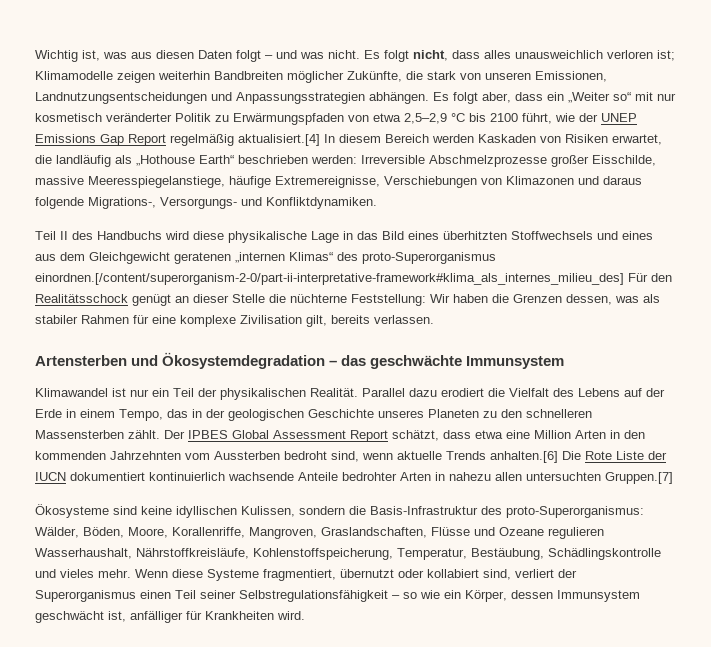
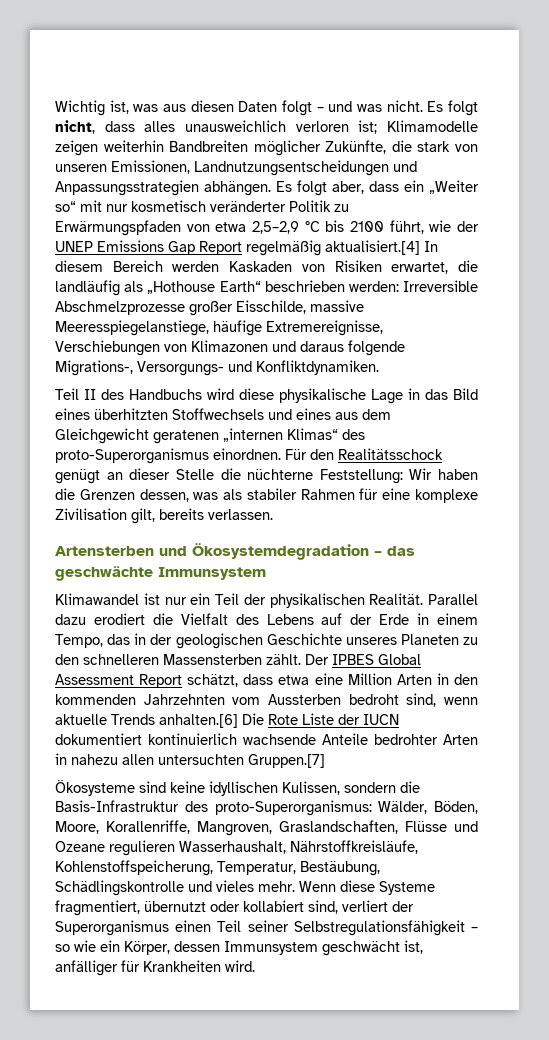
[35,273,624,285] einordnen.[/content/superorganism-2-0/part-ii-interpretative-framework#klima_als_internes_milieu_des] -> [213,448,281,460] einordnen.

